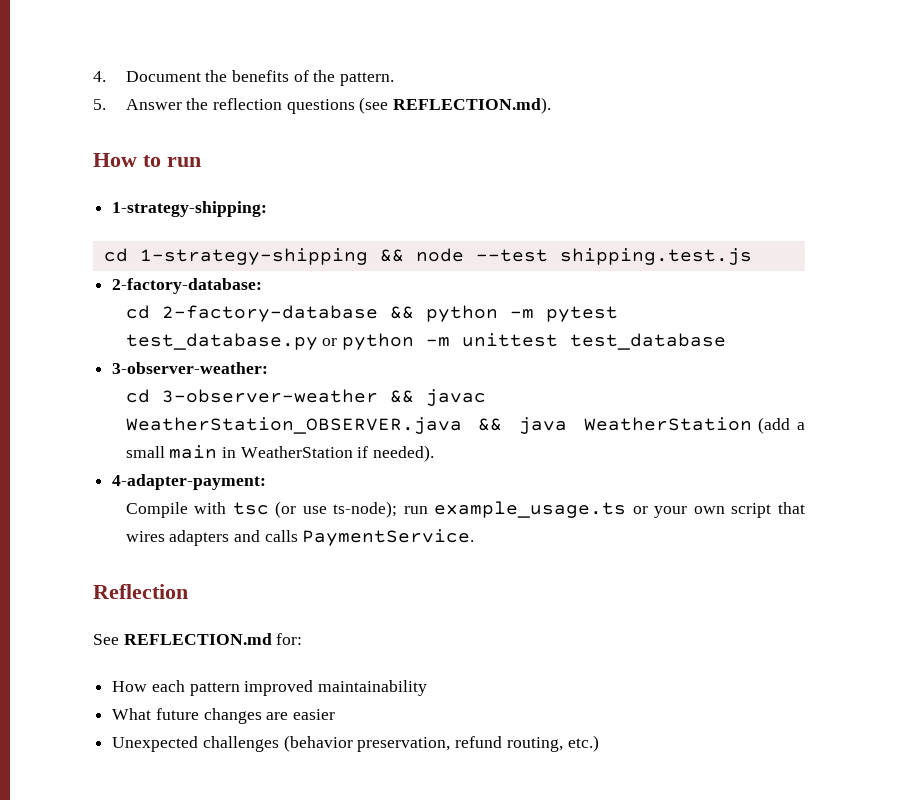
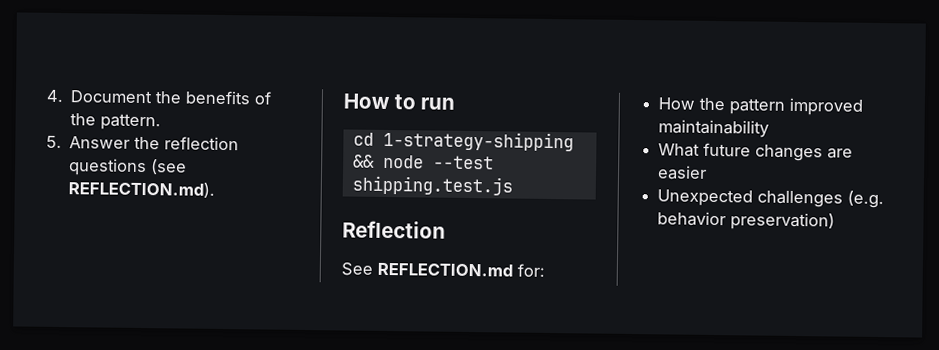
[112,201,268,217] // 1-strategy-shipping: -> (456, 103) none
[112,278,263,294] [125,305,618,322] [125,333,727,350] [112,362,269,374] [125,389,486,406] [125,417,805,434] [125,445,435,462] [112,474,267,490] [125,501,806,518] [125,529,475,546] // 2-factory-database: // cd 2-factory-database && python -m pytest test_database.py or python -m unittest test_database // 3-observer-weather: // cd 3-observer-weather && javac WeatherStation_OBSERVER.java && java WeatherStation (add a small main in WeatherStation if needed). // 4-adapter-payment: // Compile with tsc (or use ts-node); run example_usage.ts or your own script that wires adapters and calls PaymentService. -> (513, 185) none
[151,680,185,692] each -> [699,97,726,111] the
[283,735,599,752] (behavior preservation, refund routing, etc.) -> [847,190,885,209] [657,211,836,231] (e.g. behavior preservation)

